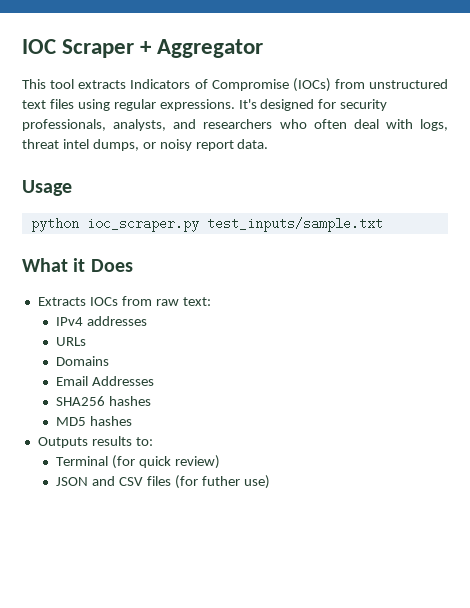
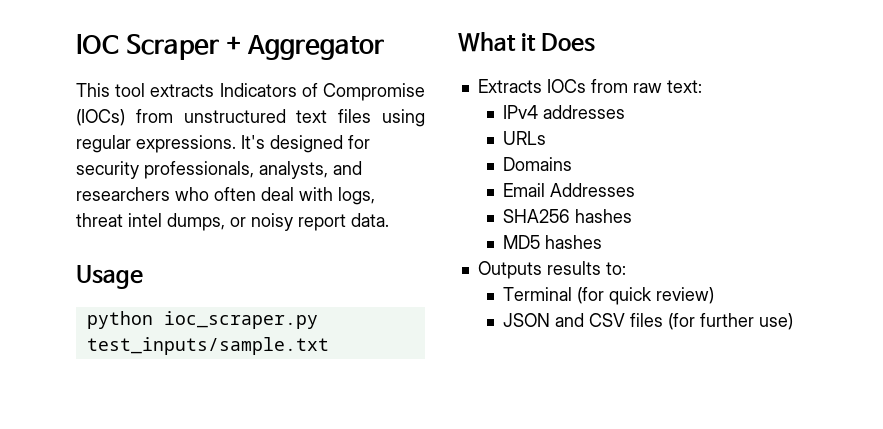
[201,476,240,486] futher -> [700,313,755,327] further

